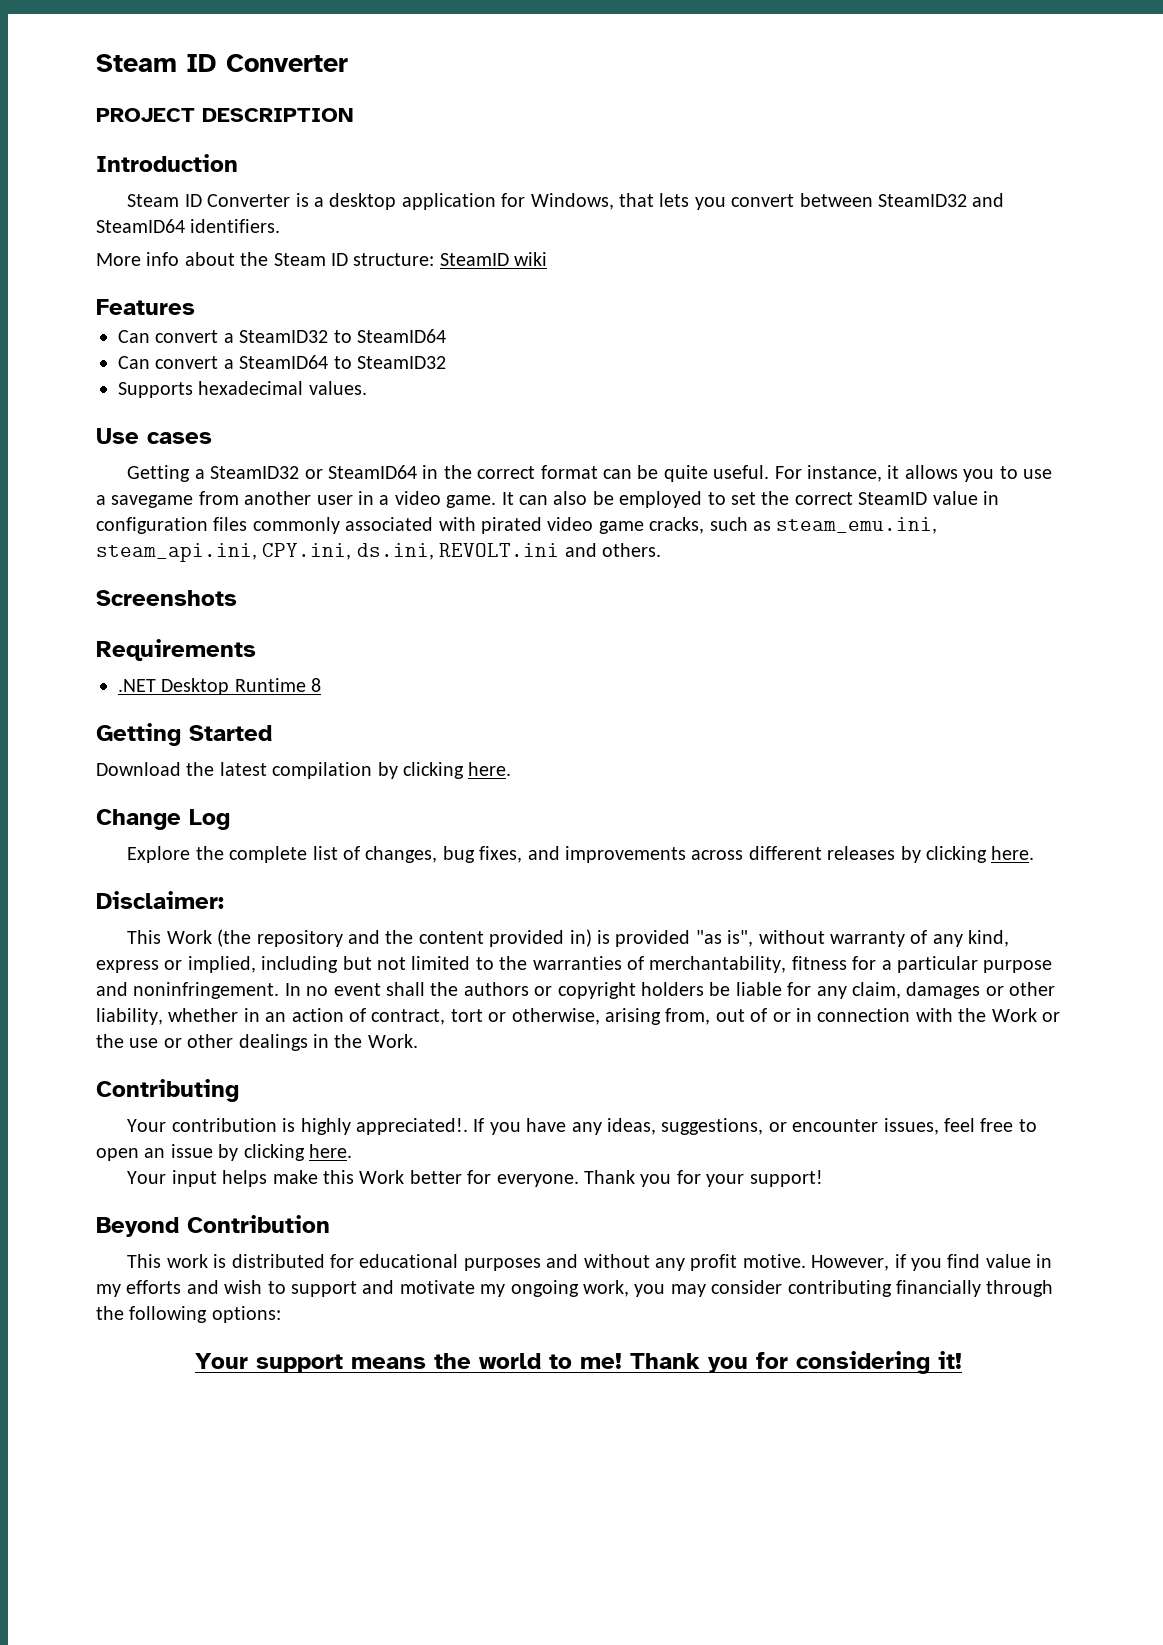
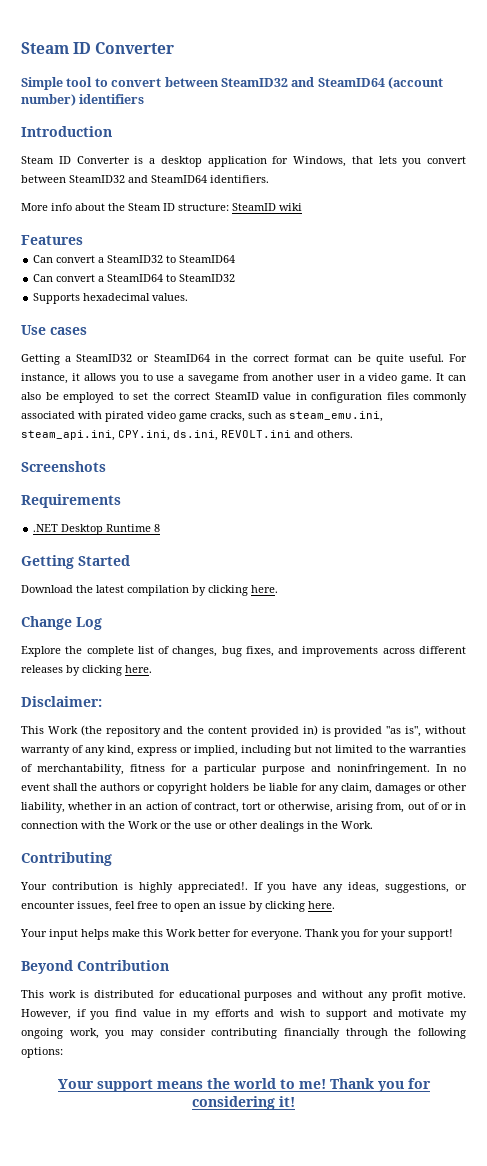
[96,108,353,122] PROJECT DESCRIPTION -> [21,77,443,90] [21,94,145,106] Simple tool to convert between SteamID32 and SteamID64 (account number) identifiers

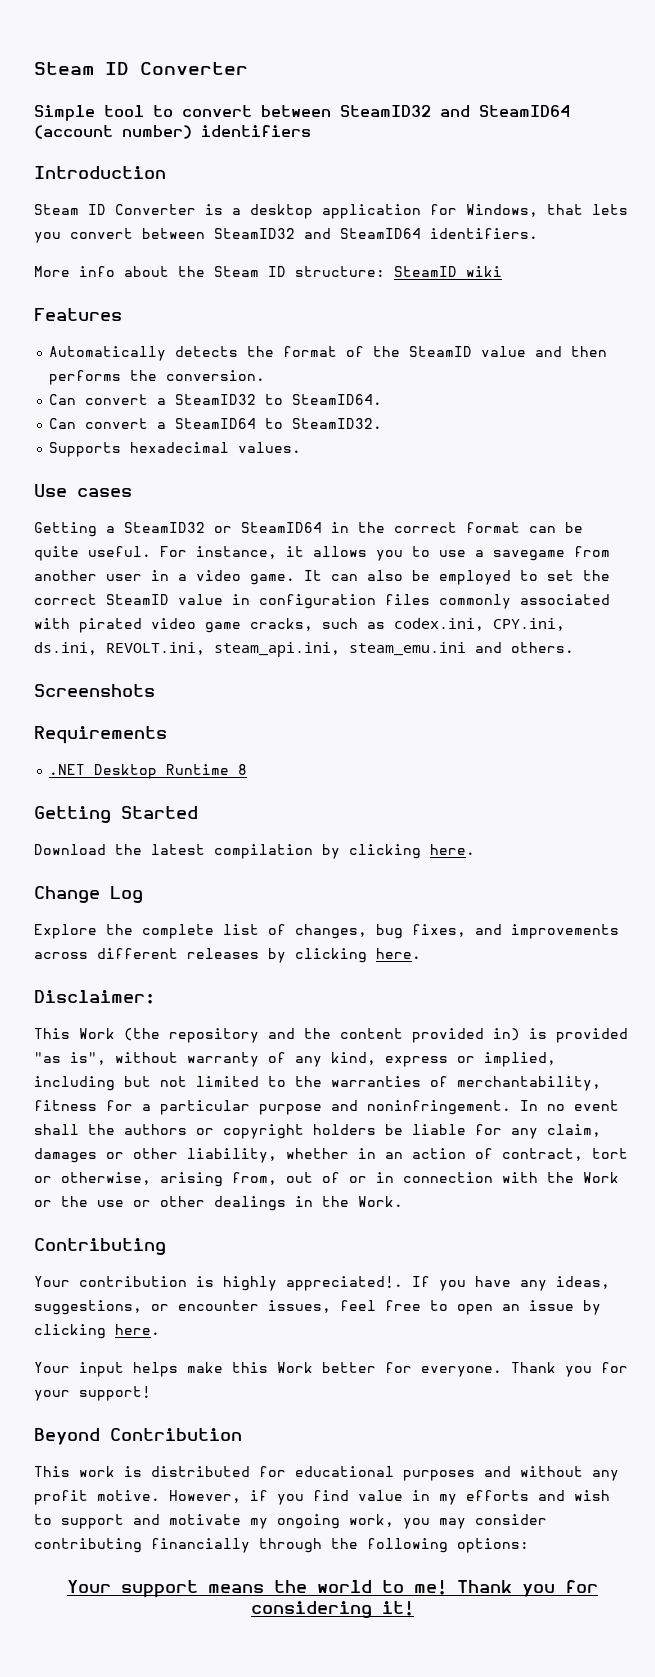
(83, 240) none -> [49,346,608,361] [49,370,266,385] // Automatically detects the format of the SteamID value and then performs the conversion.
[179,255,236,263] SteamID64 -> [292,394,383,405] SteamID64.
[179,274,236,282] SteamID32 -> [292,418,383,429] SteamID32.
[289,411,383,422] [21,430,291,441] steam_emu.ini, steam_api.ini, CPY.ini, ds.ini, REVOLT.ini -> [394,618,565,631] [34,642,466,657] codex.ini, CPY.ini, ds.ini, REVOLT.ini, steam_api.ini, steam_emu.ini

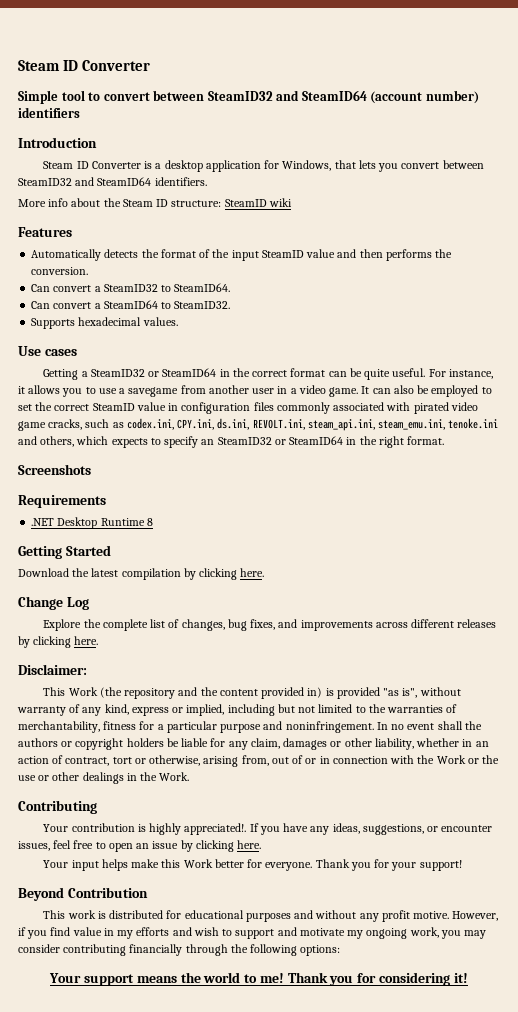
(401, 351) none -> [231,250,259,261] input
[349,642,574,656] steam_emu.ini and others. -> [378,418,499,430] [18,436,445,448] steam_emu.ini, tenoke.ini and others, which expects to specify an SteamID32 or SteamID64 in the right format.

